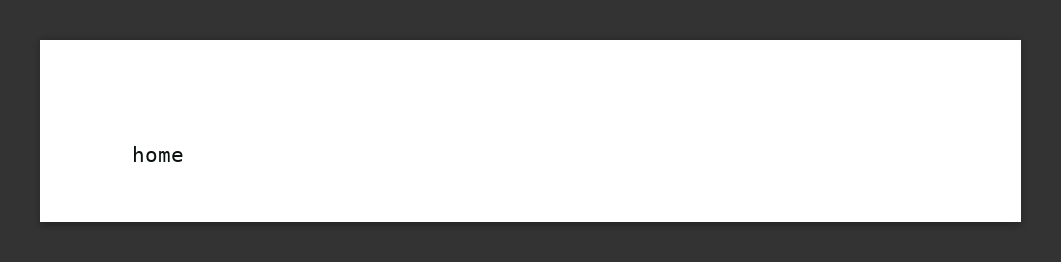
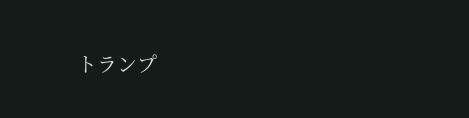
[132,146,184,162] home -> [77,54,157,73] トランプ

